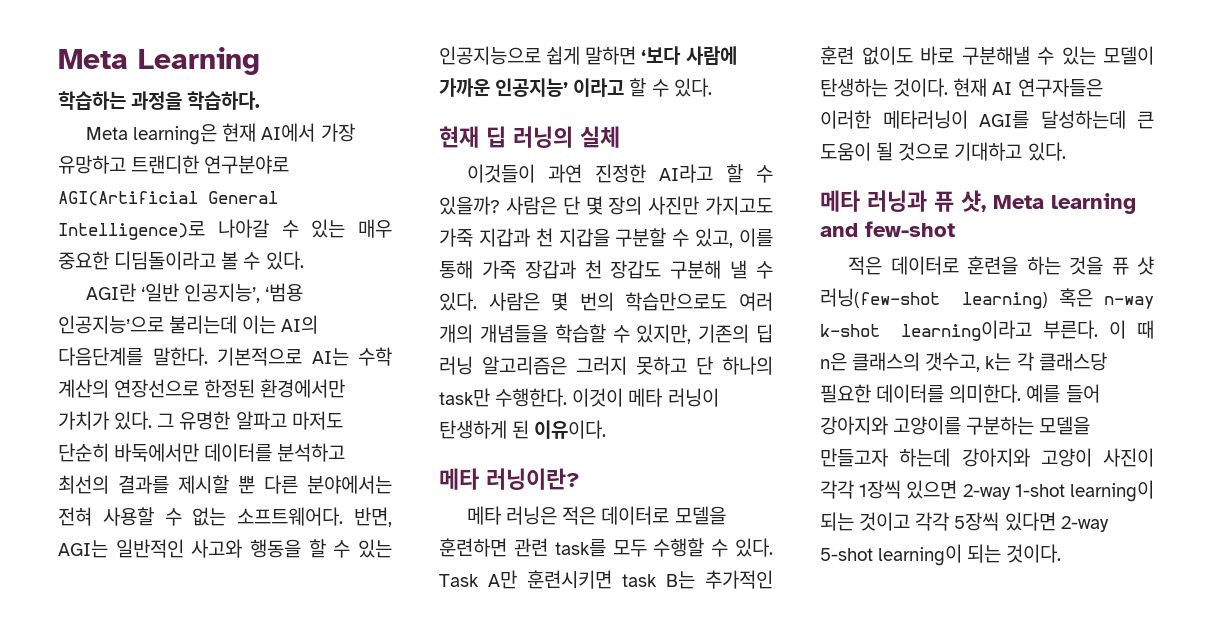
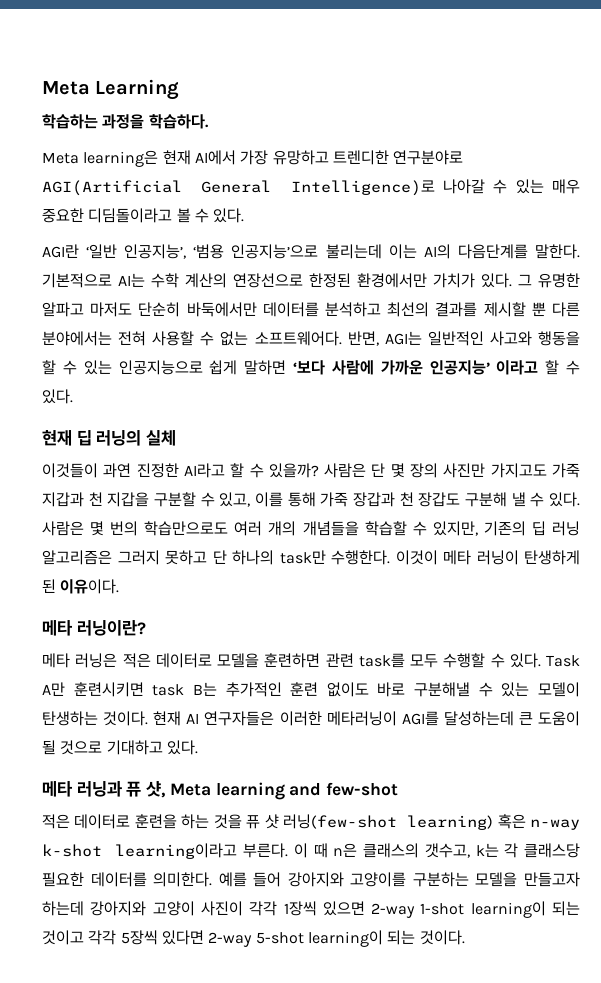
[131,155,200,174] 트랜디한 -> [332,150,389,165] 트렌디한

